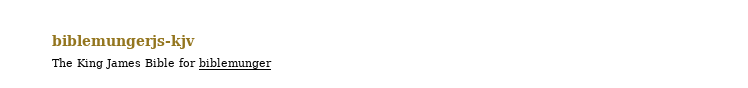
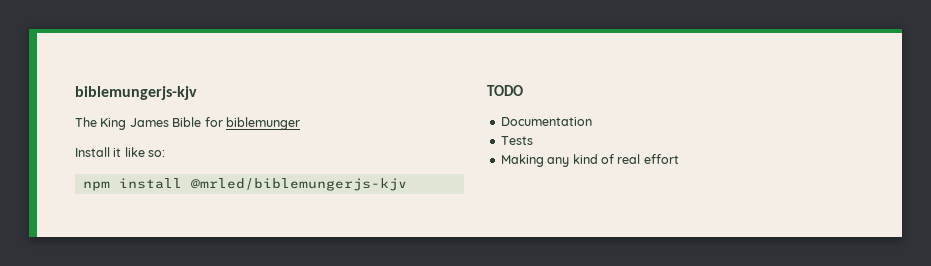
(272, 63) none -> [75,147,166,157] [82,178,407,191] [487,85,523,96] [500,117,592,126] [500,136,533,145] [500,154,679,167] // Install it like so: // npm install @mrled/biblemungerjs-kjv // TODO // Documentation // Tests // Making any kind of real effort

